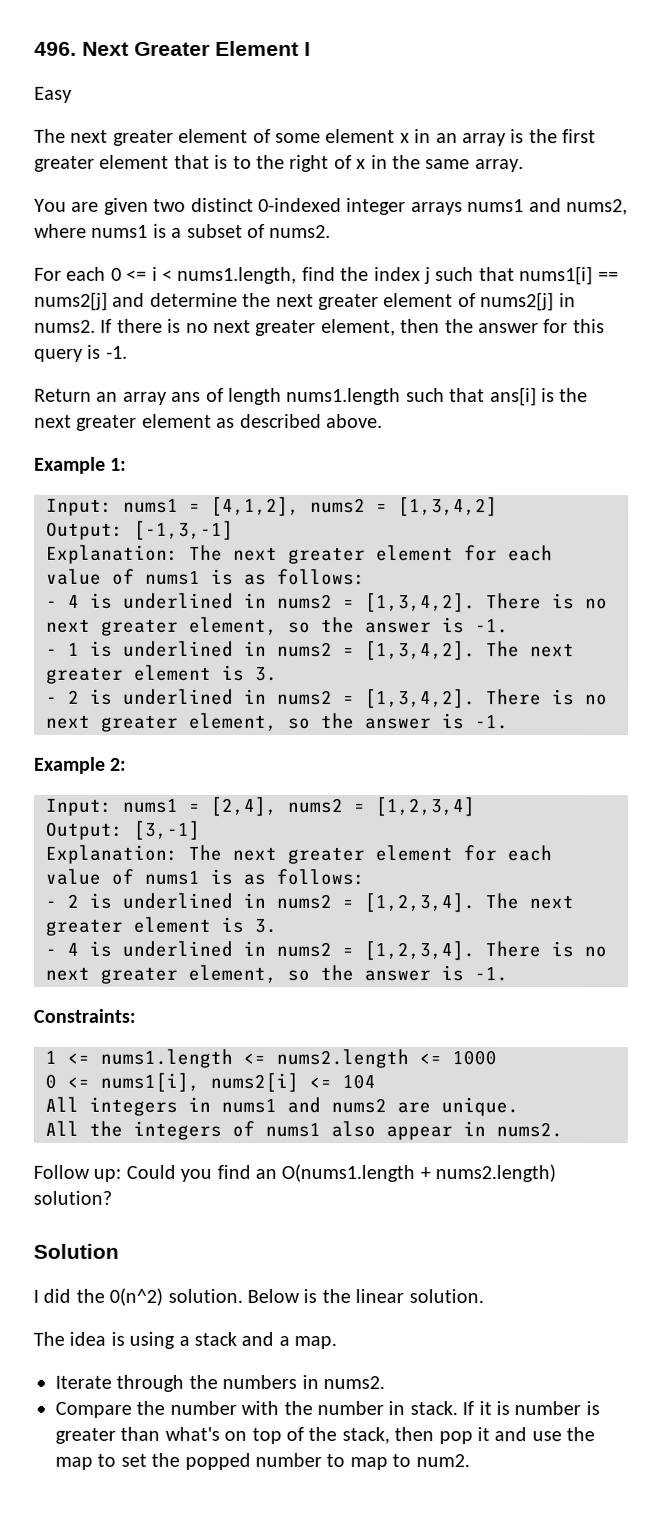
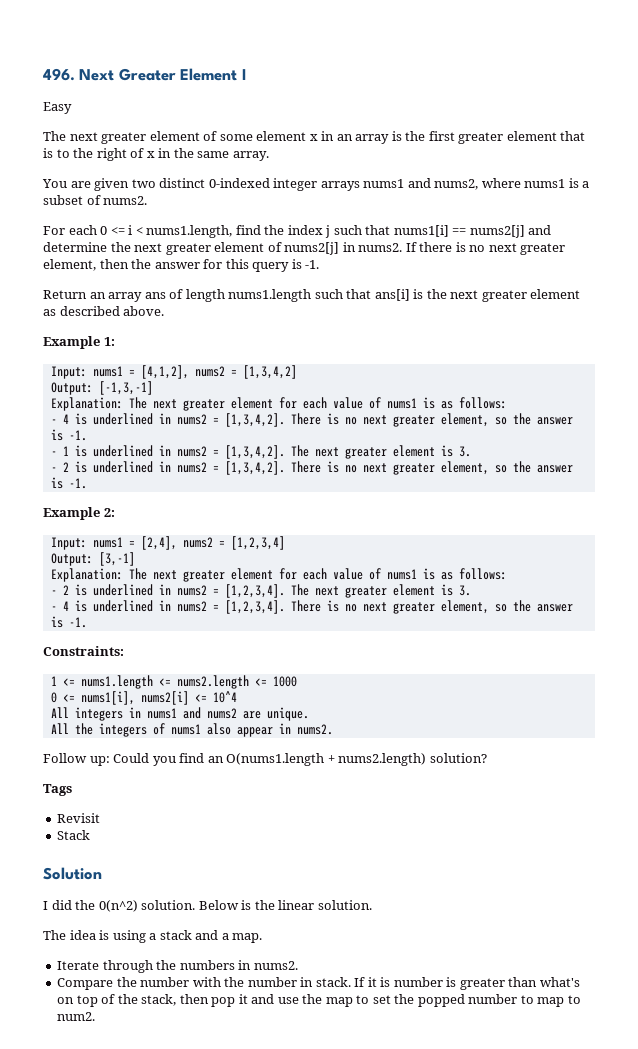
[342,1074,376,1090] 104 -> [212,691,237,703] 10^4
(112, 1197) none -> [43,784,72,796] [57,813,101,823] [57,830,91,840] // Tags // Revisit // Stack

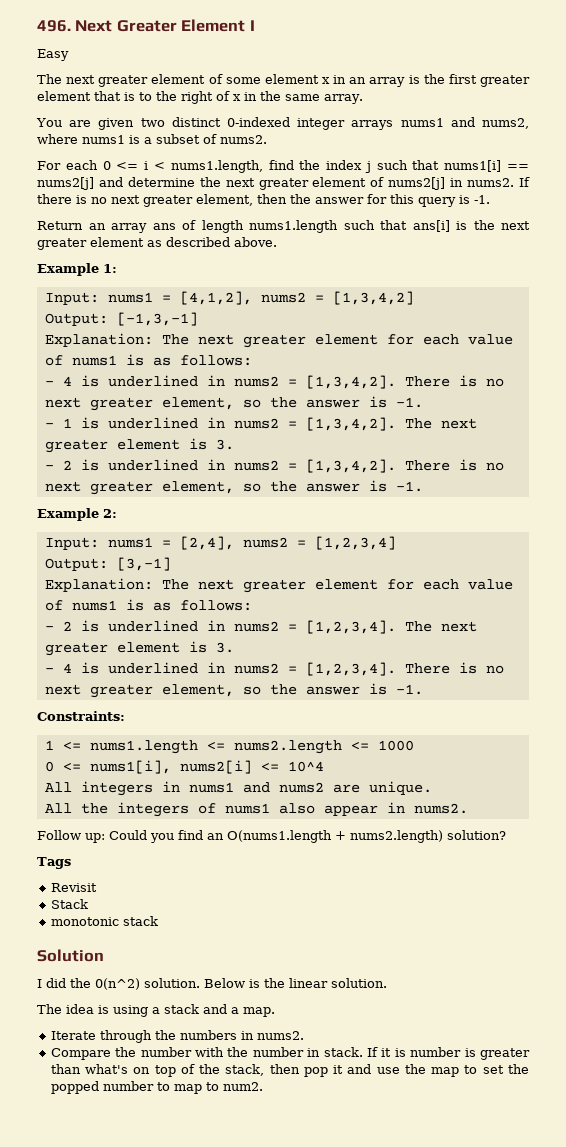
(91, 835) none -> [50,916,158,926] // monotonic stack

